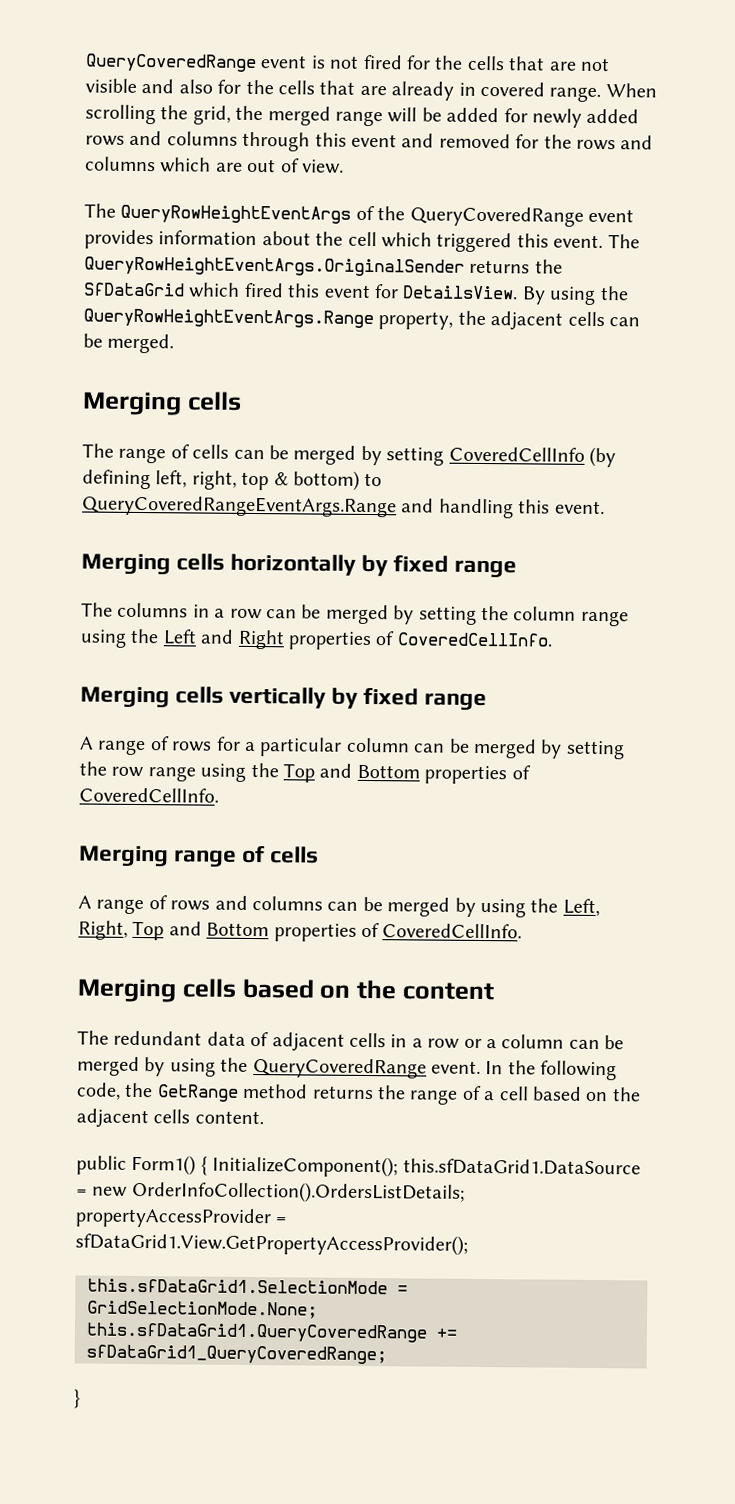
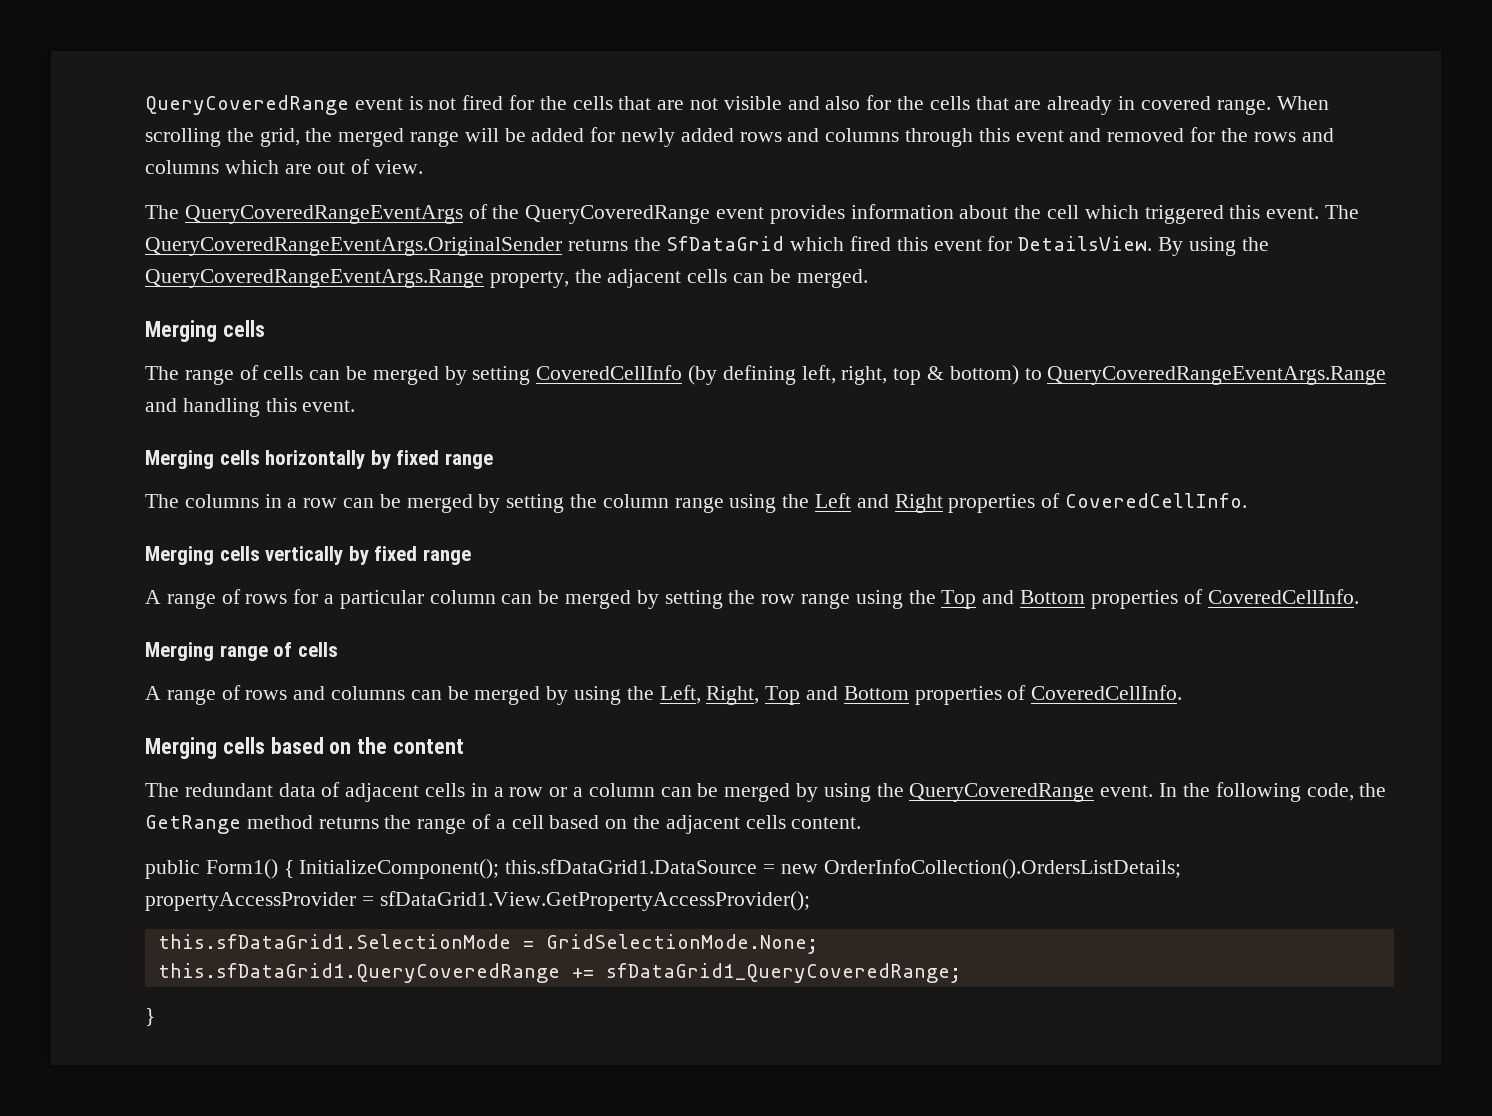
[120,204,352,224] QueryRowHeightEventArgs -> [184,205,463,224] QueryCoveredRangeEventArgs
[84,256,465,277] QueryRowHeightEventArgs.OriginalSender -> [145,237,562,256] QueryCoveredRangeEventArgs.OriginalSender
[83,308,374,329] QueryRowHeightEventArgs.Range -> [145,269,484,288] QueryCoveredRangeEventArgs.Range

